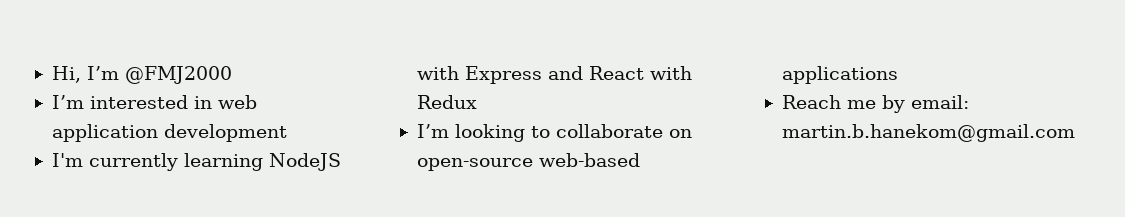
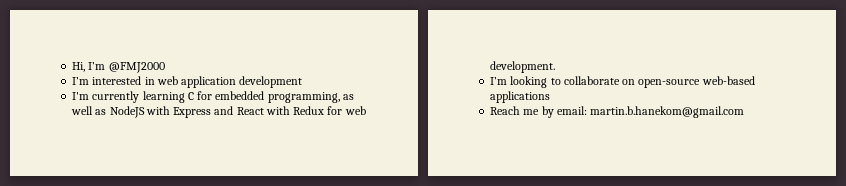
(263, 162) none -> [187,91,354,103] [71,106,107,115] C for embedded programming, as well as
(477, 102) none -> [327,106,366,115] [490,61,556,73] for web development.

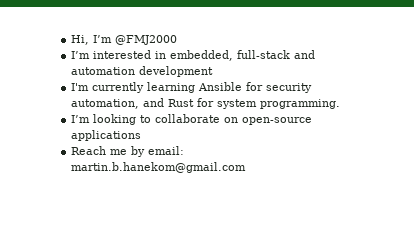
[156,76,237,88] web application -> [170,50,316,61] [71,67,136,75] embedded, full-stack and automation
[187,91,354,103] [71,106,366,118] [490,61,556,73] C for embedded programming, as well as NodeJS with Express and React with Redux for web development. -> [198,82,313,93] [71,98,341,109] Ansible for security automation, and Rust for system programming.
[701,76,755,85] web-based -> (313, 121) none

